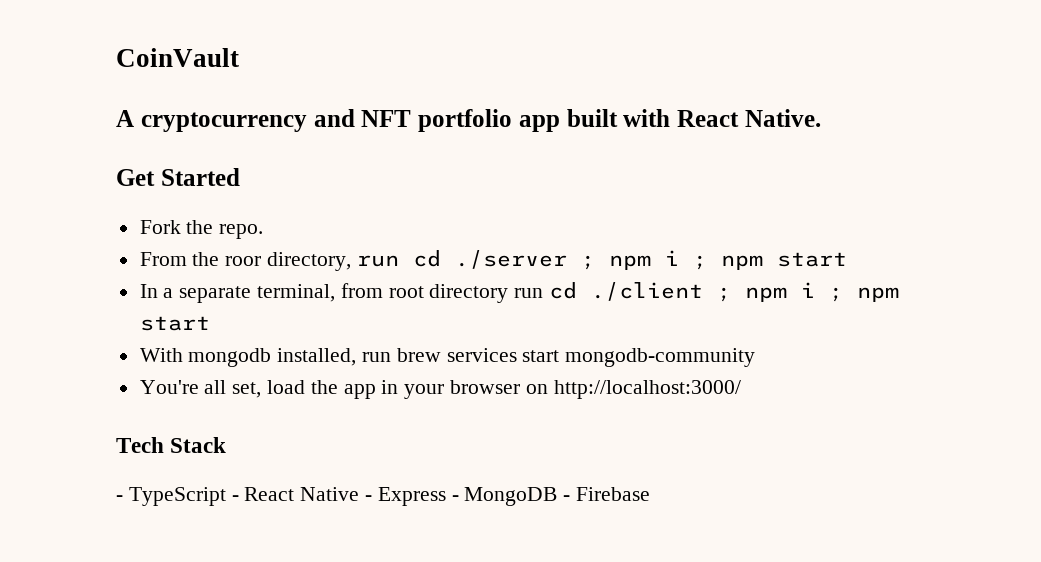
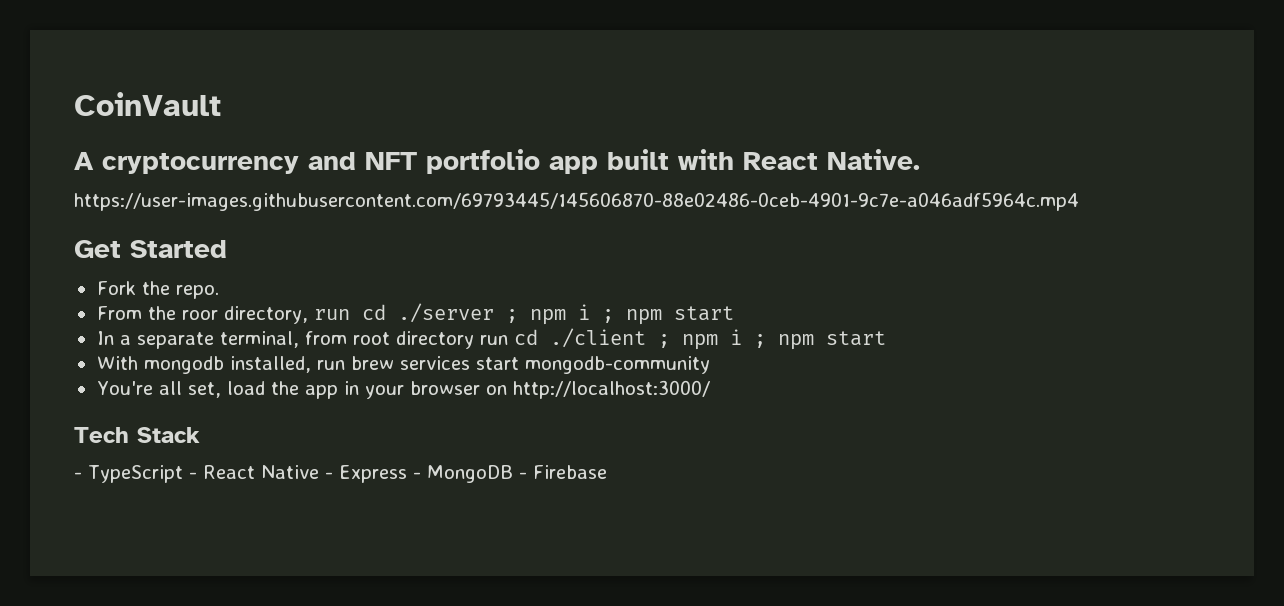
(821, 118) none -> [74,192,1079,211] // https://user-images.githubusercontent.com/69793445/145606870-88e02486-0ceb-4901-9c7e-a046adf5964c.mp4

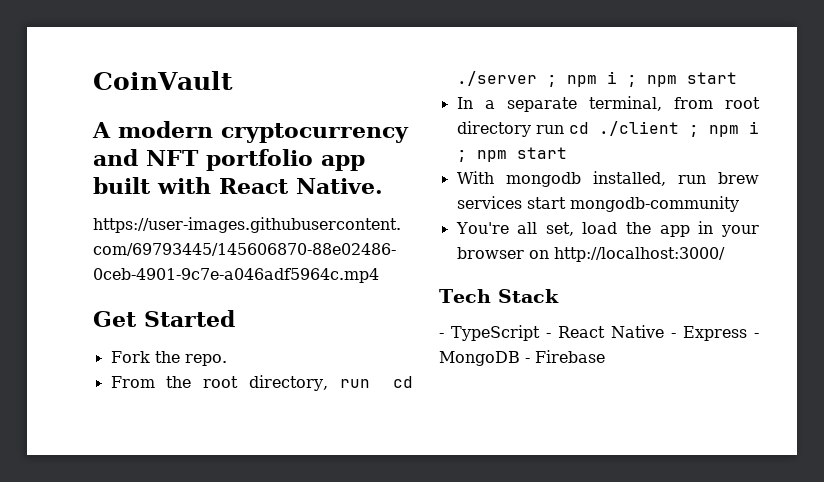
(94, 161) none -> [118,121,213,138] modern
[181,310,218,320] roor -> [203,376,239,388] root

